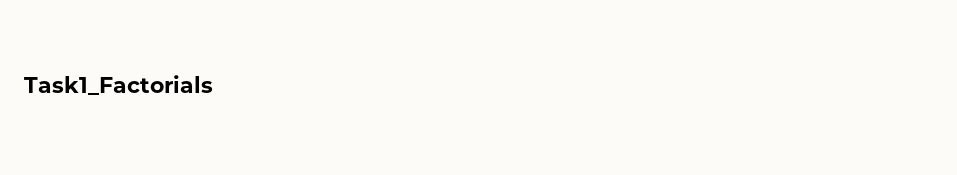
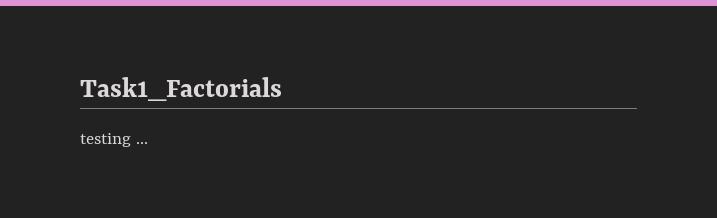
(213, 85) none -> [80,133,148,147] // testing ...

